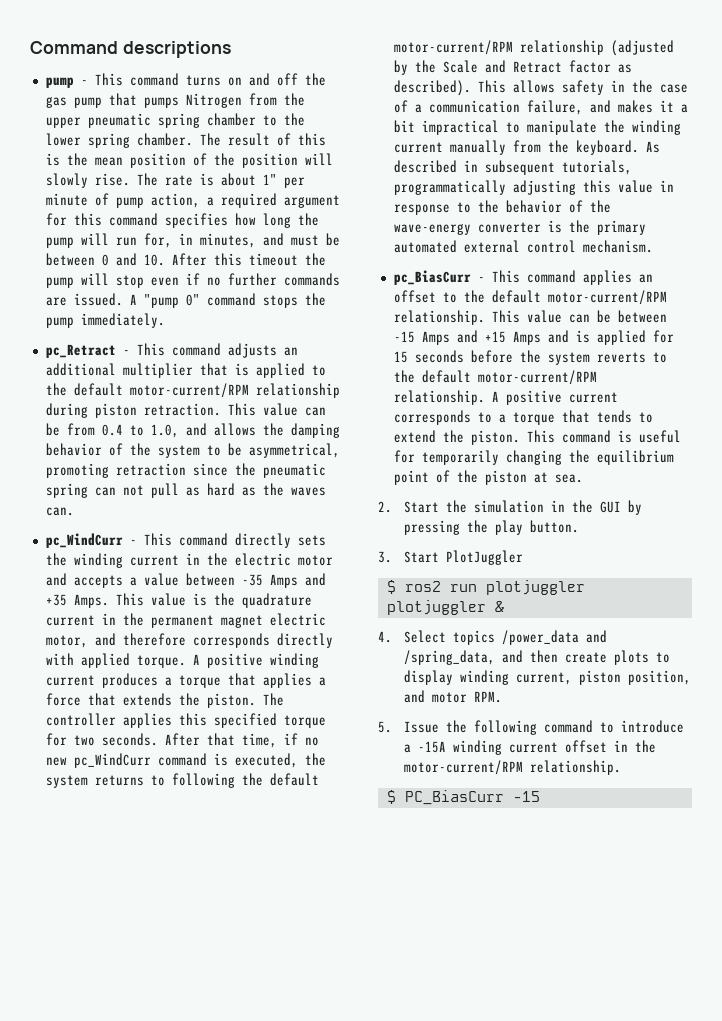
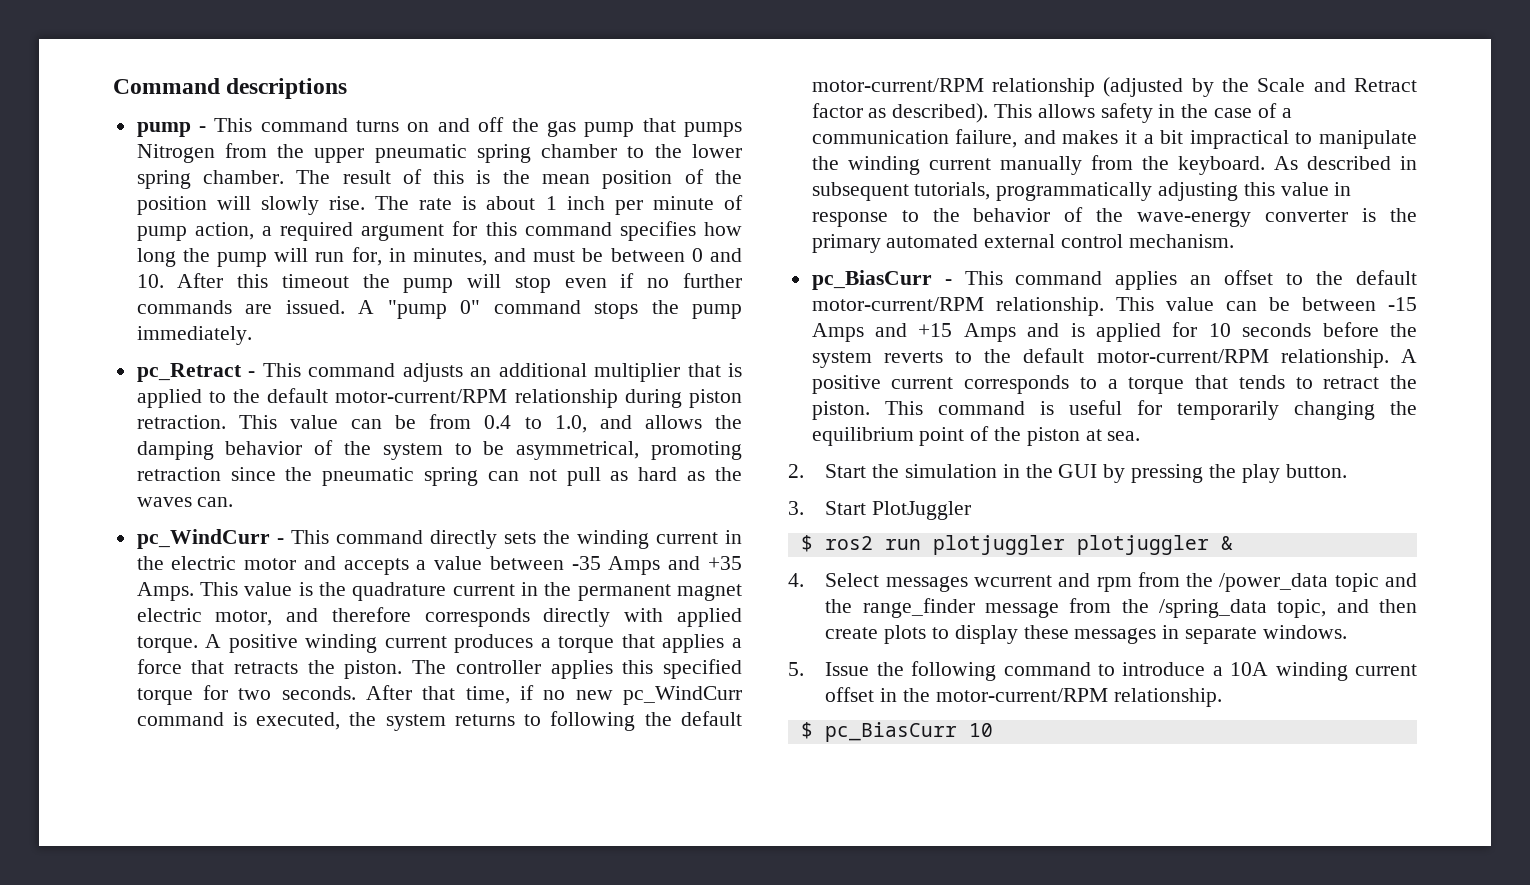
[262,174,277,185] 1" -> [545,196,605,210] 1 inch
[122,693,172,706] extends -> [234,662,299,674] retracts
[393,351,408,363] 15 -> [1208,323,1231,337] 10
[393,430,436,443] extend -> [1323,377,1380,389] retract
[453,630,608,645] [404,650,496,665] topics /power_data and /spring_data, -> [885,572,1417,592] [825,598,1327,618] messages wcurrent and rpm from the /power_data topic and the range_finder message from the /spring_data topic,
[460,670,692,685] [404,690,503,703] winding current, piston position, and motor RPM. -> [1023,625,1347,644] these messages in separate windows.
[418,741,447,753] -15A -> [1230,662,1269,676] 10A
[404,790,540,805] PC_BiasCurr -15 -> [824,722,993,742] pc_BiasCurr 10

